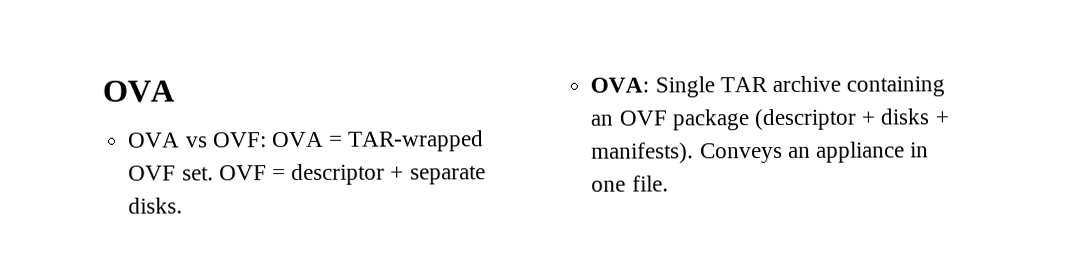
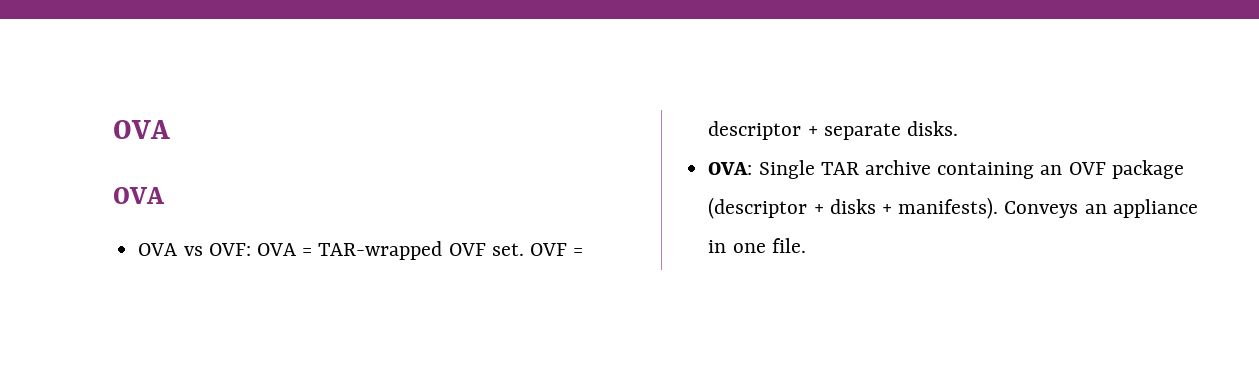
[102,80,175,103] [128,132,181,148] OVA // OVA -> [113,120,170,139] [113,187,165,204] [138,243,178,256] OVA // OVA // OVA

